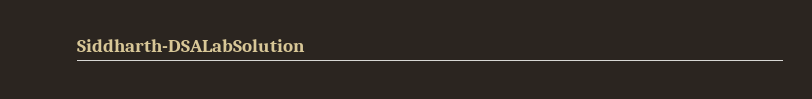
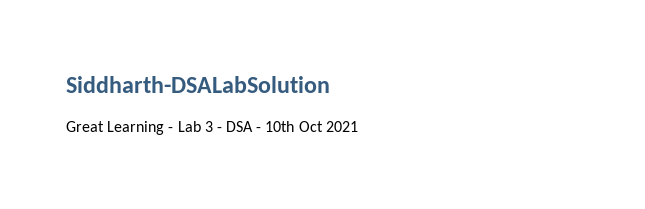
(305, 45) none -> [66,121,358,135] // Great Learning - Lab 3 - DSA - 10th Oct 2021

